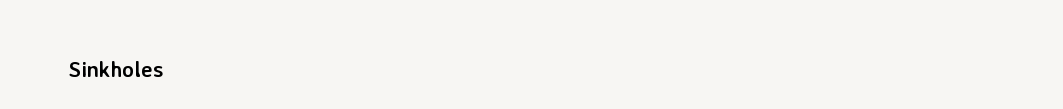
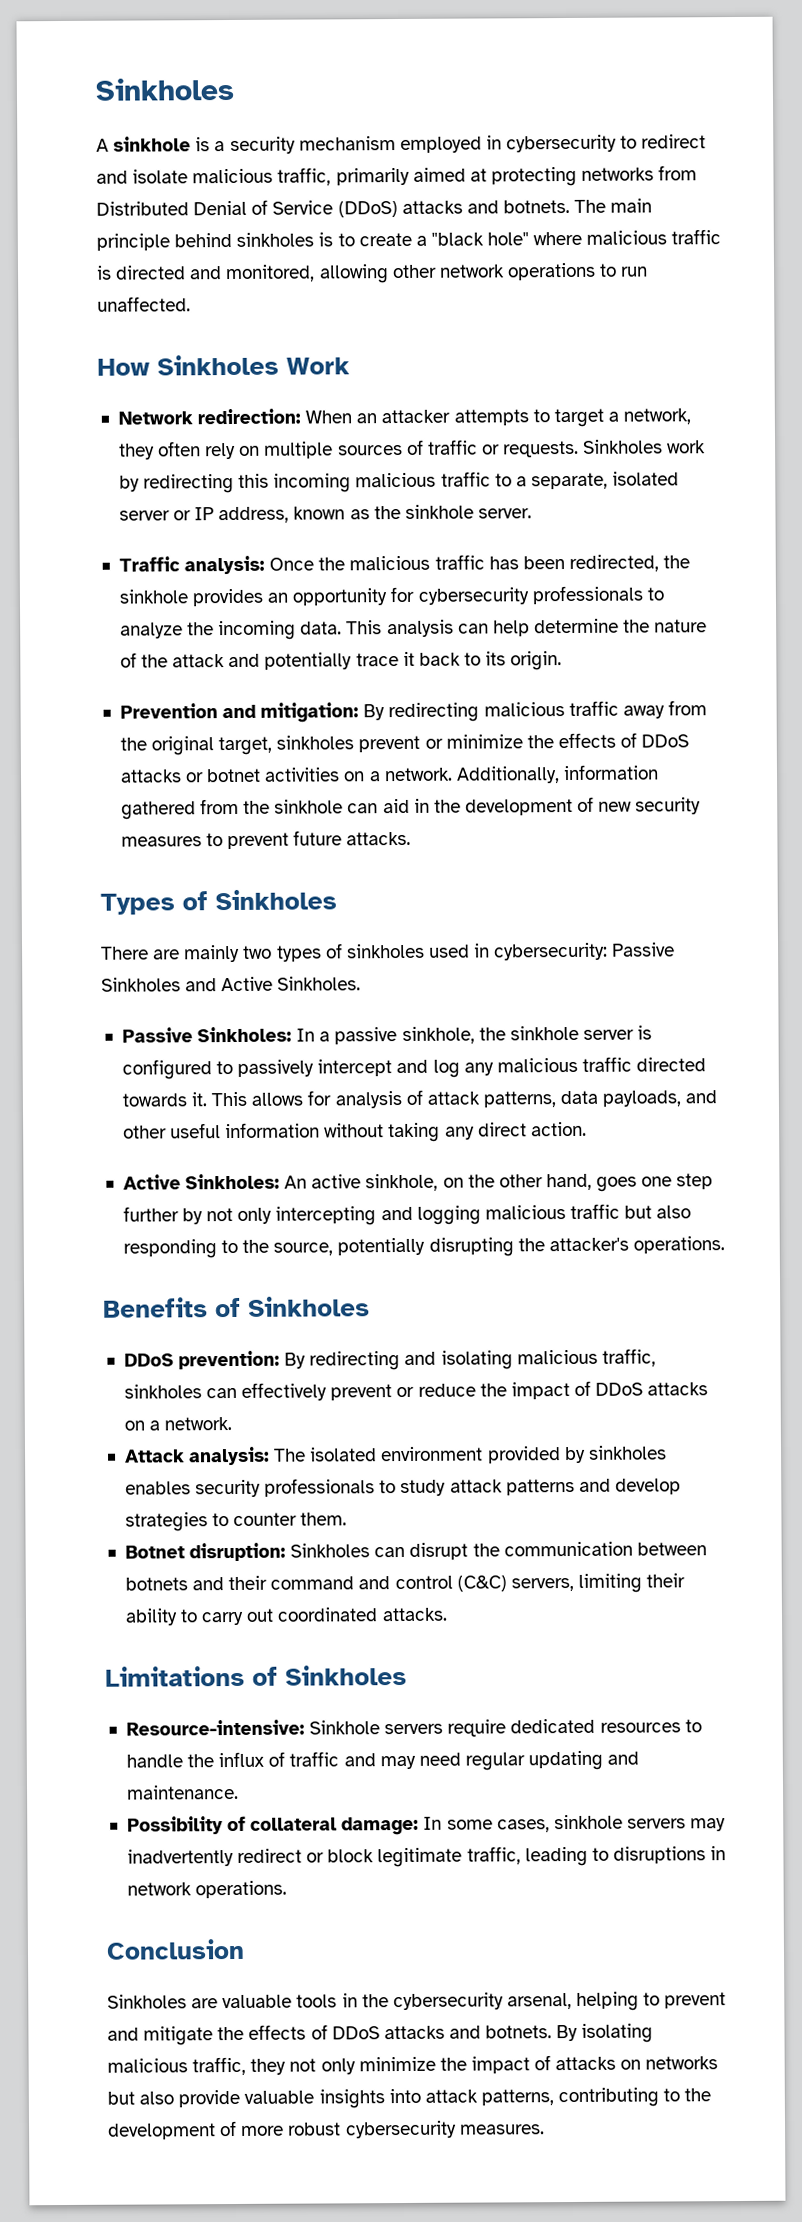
[68,61,164,77] Sinkholes -> [95,77,234,101] [96,134,707,155] [96,165,698,187] [96,198,653,218] [96,229,722,251] [96,262,649,284] [97,296,191,312] [97,354,350,376] [117,408,692,428] [118,439,707,460] [118,471,680,494] [118,504,532,524] [118,554,691,575] [118,585,664,607] [119,618,708,641] [119,651,563,671] [119,700,707,723] [119,732,690,756] [119,764,659,784] [120,796,702,820] [120,830,412,850] [100,889,337,915] [101,942,676,963] [101,976,362,992] [121,1025,653,1045] [121,1056,707,1080] [121,1089,718,1109] [122,1121,587,1143] [122,1173,714,1192] [122,1203,692,1226] [122,1236,725,1259] [103,1296,370,1318] [123,1348,656,1371] [123,1380,709,1401] [123,1417,233,1431] [124,1445,667,1466] [124,1478,681,1498] [124,1512,348,1532] [124,1541,707,1562] [124,1573,686,1593] [124,1607,448,1626] [105,1664,407,1687] [125,1718,702,1737] [125,1750,640,1771] [125,1784,239,1800] [126,1814,727,1836] [126,1846,727,1868] [126,1880,288,1899] [106,1938,245,1960] [107,1991,727,2011] [107,2023,654,2046] [107,2055,719,2076] [107,2087,712,2109] [108,2120,545,2140] Sinkholes // A sinkhole is a security mechanism employed in cybersecurity to redirect and isolate malicious traffic, primarily aimed at protecting networks from Distributed Denial of Service (DDoS) attacks and botnets. The main principle behind sinkholes is to create a "black hole" where malicious traffic is directed and monitored, allowing other network operations to run unaffected. // How Sinkholes Work // Network redirection: When an attacker attempts to target a network, they often rely on multiple sources of traffic or requests. Sinkholes work by redirecting this incoming malicious traffic to a separate, isolated server or IP address, known as the sinkhole server. // Traffic analysis: Once the malicious traffic has been redirected, the sinkhole provides an opportunity for cybersecurity professionals to analyze the incoming data. This analysis can help determine the nature of the attack and potentially trace it back to its origin. // Prevention and mitigation: By redirecting malicious traffic away from the original target, sinkholes prevent or minimize the effects of DDoS attacks or botnet activities on a network. Additionally, information gathered from the sinkhole can aid in the development of new security measures to prevent future attacks. // Types of Sinkholes // There are mainly two types of sinkholes used in cybersecurity: Passive Sinkholes and Active Sinkholes. // Passive Sinkholes: In a passive sinkhole, the sinkhole server is configured to passively intercept and log any malicious traffic directed towards it. This allows for analysis of attack patterns, data payloads, and other useful information without taking any direct action. // Active Sinkholes: An active sinkhole, on the other hand, goes one step further by not only intercepting and logging malicious traffic but also responding to the source, potentially disrupting the attacker's operations. // Benefits of Sinkholes // DDoS prevention: By redirecting and isolating malicious traffic, sinkholes can effectively prevent or reduce the impact of DDoS attacks on a network. // Attack analysis: The isolated environment provided by sinkholes enables security professionals to study attack patterns and develop strategies to counter them. // Botnet disruption: Sinkholes can disrupt the communication between botnets and their command and control (C&C) servers, limiting their ability to carry out coordinated attacks. // Limitations of Sinkholes // Resource-intensive: Sinkhole servers require dedicated resources to handle the influx of traffic and may need regular updating and maintenance. // Possibility of collateral damage: In some cases, sinkhole servers may inadvertently redirect or block legitimate traffic, leading to disruptions in network operations. // Conclusion // Sinkholes are valuable tools in the cybersecurity arsenal, helping to prevent and mitigate the effects of DDoS attacks and botnets. By isolating malicious traffic, they not only minimize the impact of attacks on networks but also provide valuable insights into attack patterns, contributing to the development of more robust cybersecurity measures.

